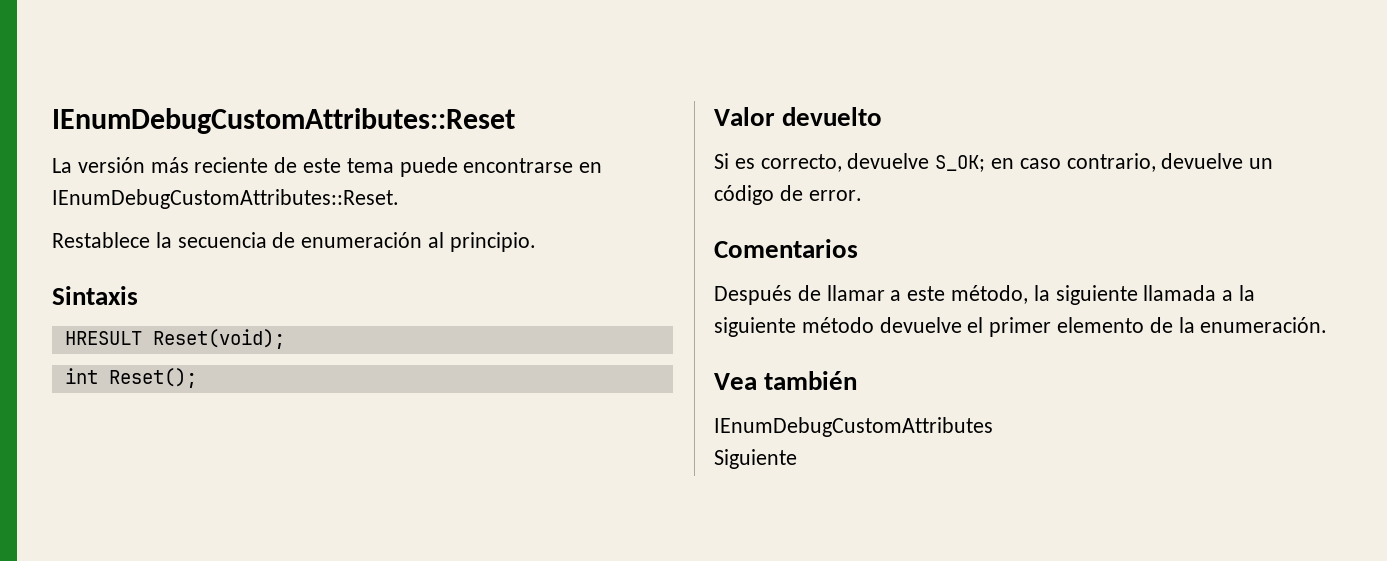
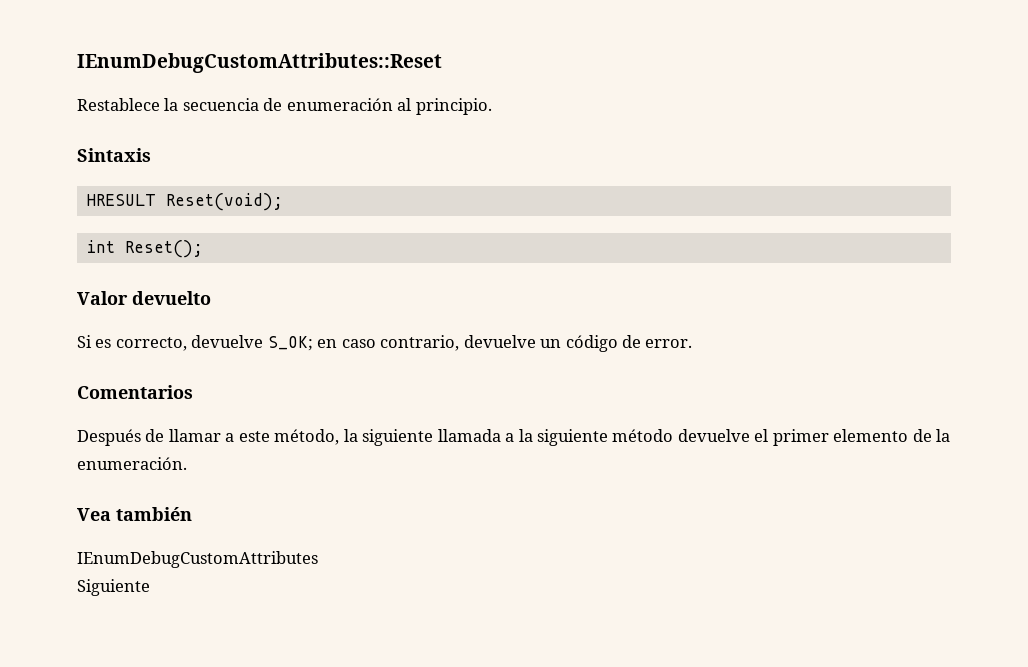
[52,157,603,177] [52,189,399,209] // La versión más reciente de este tema puede encontrarse en IEnumDebugCustomAttributes::Reset. -> (442, 63) none

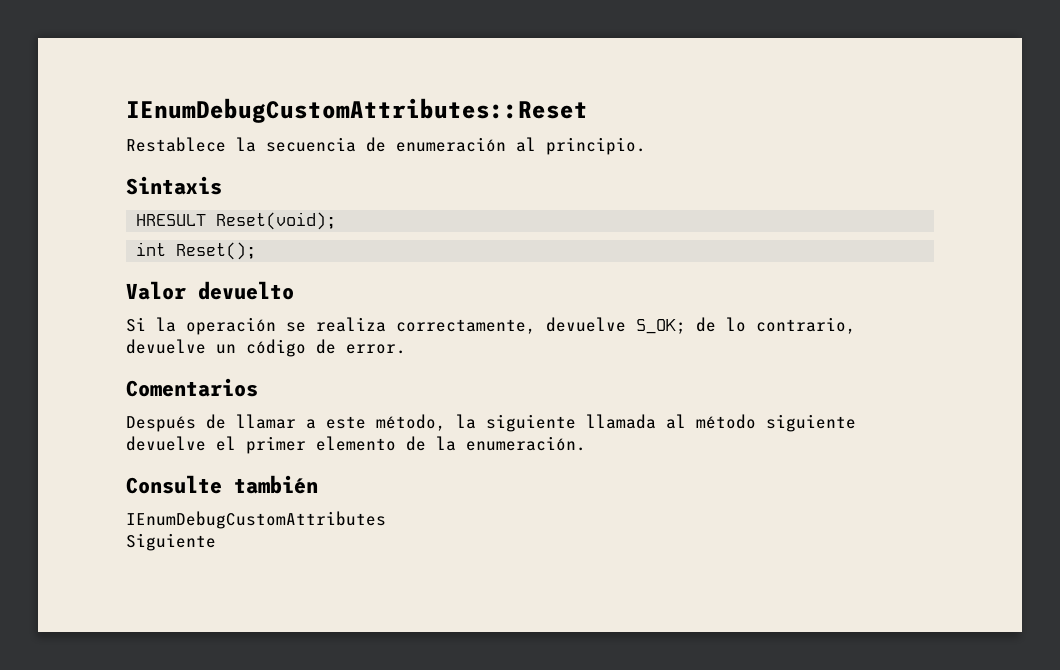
[95,335,376,351] es correcto, devuelve S_OK; en caso -> [156,317,746,335] la operación se realiza correctamente, devuelve S_OK; de lo
[505,429,674,446] a la siguiente método -> [666,414,856,432] al método siguiente
[77,508,111,521] Vea -> [126,475,222,494] Consulte

